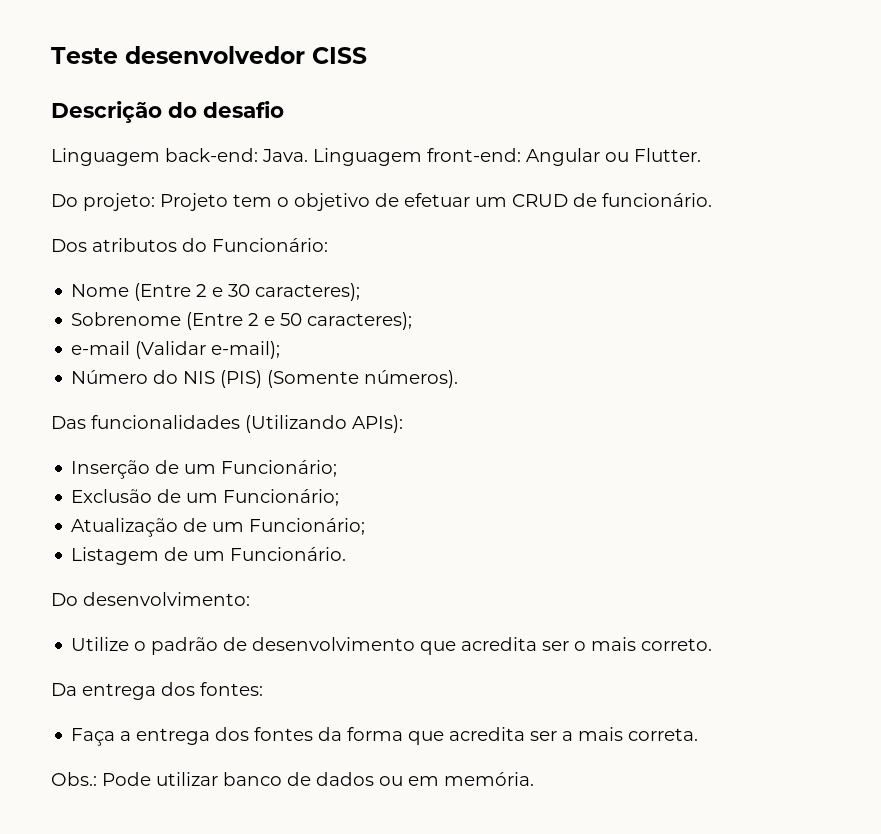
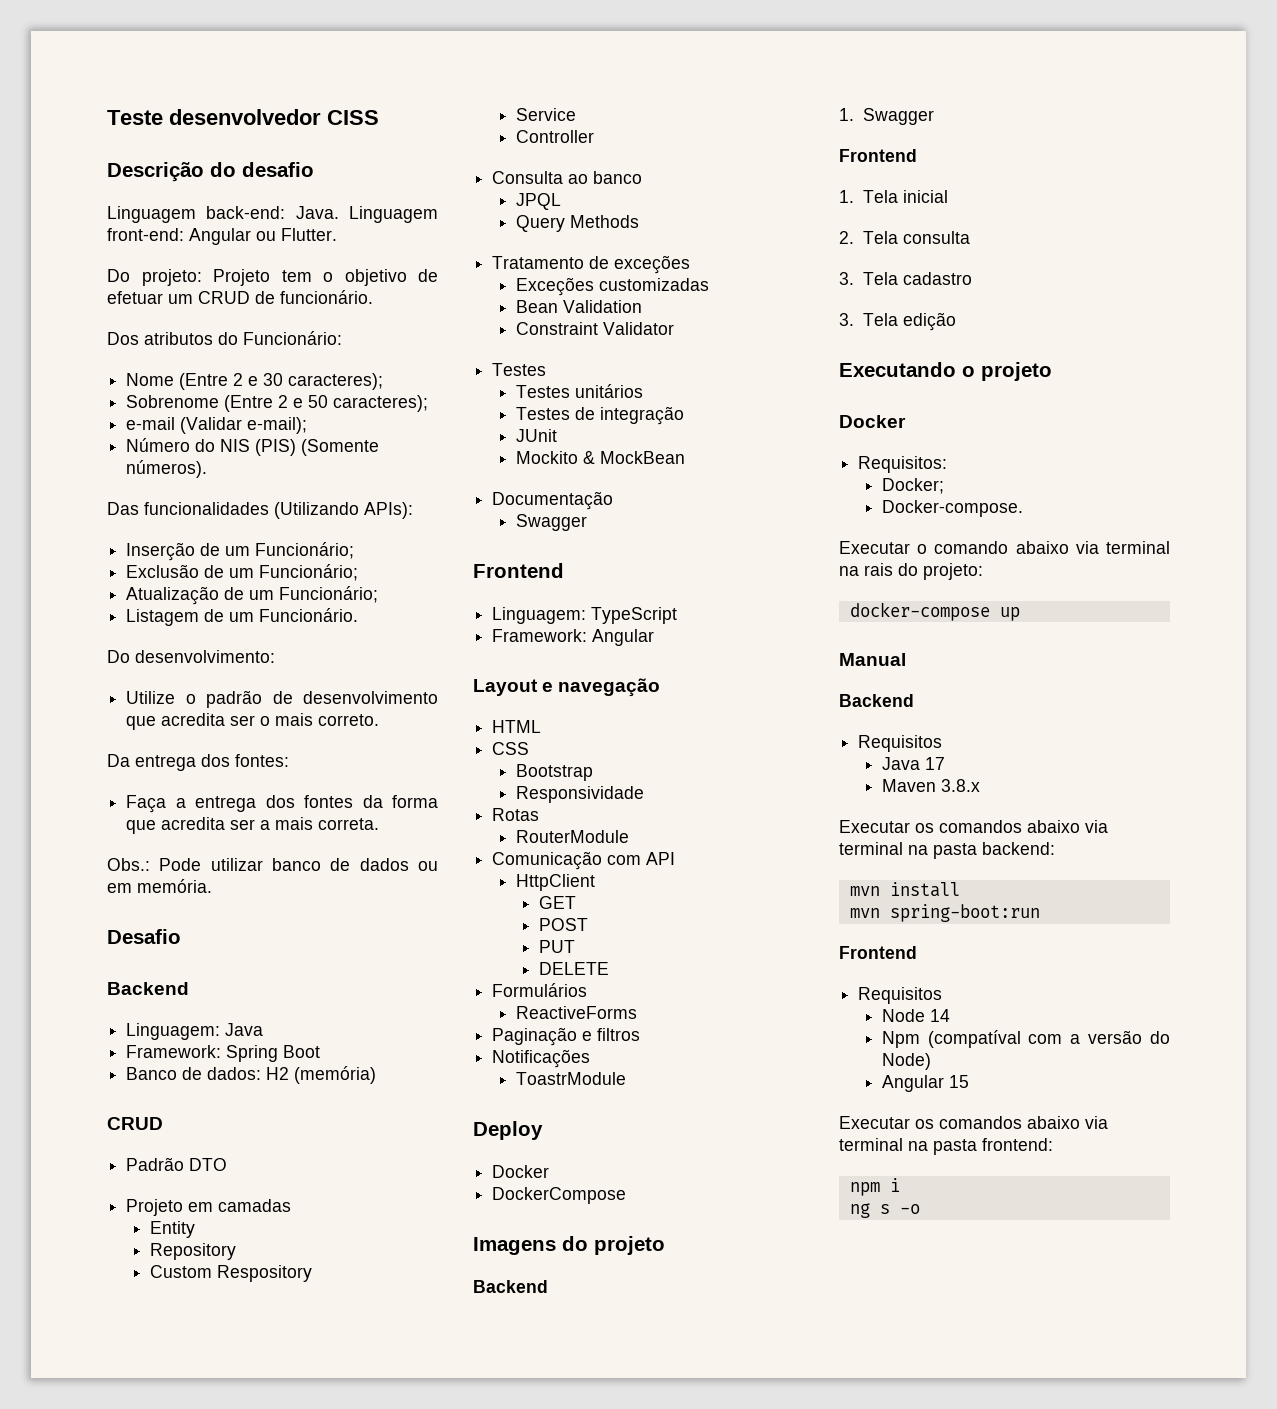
(534, 779) none -> [107,929,181,944] [107,982,189,995] [126,1023,264,1040] [126,1045,321,1062] [126,1066,377,1084] [107,1117,163,1130] [126,1157,228,1171] [126,1199,292,1216] [149,1221,195,1238] [149,1243,236,1260] [149,1265,312,1282] [515,108,576,121] [515,130,594,143] [492,171,643,184] [515,193,561,210] [515,215,639,232] [492,255,691,274] [515,277,709,296] [515,300,642,313] [515,322,674,335] [492,363,547,376] [515,384,643,398] [515,406,684,425] [515,429,557,442] [515,451,685,464] [492,491,614,510] [515,514,587,531] [473,563,564,578] [492,607,678,624] [492,629,655,646] [473,678,661,697] [492,720,542,733] [492,742,530,755] [515,764,593,781] [515,786,644,803] [492,808,540,821] [515,830,629,843] [492,851,676,870] [515,874,595,891] [539,896,577,909] [539,918,589,931] [539,940,576,953] [539,962,610,975] [492,983,588,997] [515,1006,637,1019] [492,1027,641,1046] [492,1049,591,1068] [515,1072,626,1085] [473,1121,543,1140] [492,1165,550,1178] [492,1187,627,1204] [473,1236,665,1255] [473,1280,548,1293] [839,108,934,125] [839,149,917,162] [839,190,948,203] [839,231,970,244] [839,272,972,285] [839,312,956,331] [839,362,1052,381] [839,415,906,428] [858,456,948,473] [881,478,944,494] [881,500,1023,517] [839,541,1170,554] [839,563,983,580] [849,602,1020,621] [839,653,906,666] [839,694,914,707] [858,735,943,752] [881,757,945,770] [881,779,980,792] [839,820,1108,833] [839,842,1055,859] [849,882,960,897] [849,904,1040,922] [839,946,917,959] [858,987,943,1004] [881,1009,950,1022] [881,1030,1170,1048] [881,1053,931,1070] [881,1075,969,1092] [839,1116,1108,1129] [839,1138,1053,1155] [849,1178,900,1196] [849,1203,920,1218] // Desafio // Backend // Linguagem: Java // Framework: Spring Boot // Banco de dados: H2 (memória) // CRUD // Padrão DTO // Projeto em camadas // Entity // Repository // Custom Respository // Service // Controller // Consulta ao banco // JPQL // Query Methods // Tratamento de exceções // Exceções customizadas // Bean Validation // Constraint Validator // Testes // Testes unitários // Testes de integração // JUnit // Mockito & MockBean // Documentação // Swagger // Frontend // Linguagem: TypeScript // Framework: Angular // Layout e navegação // HTML // CSS // Bootstrap // Responsividade // Rotas // RouterModule // Comunicação com API // HttpClient // GET // POST // PUT // DELETE // Formulários // ReactiveForms // Paginação e filtros // Notificações // ToastrModule // Deploy // Docker // DockerCompose // Imagens do projeto // Backend // 1. Swagger // Frontend // 1. Tela inicial // 2. Tela consulta // 3. Tela cadastro // 3. Tela edição // Executando o projeto // Docker // Requisitos: // Docker; // Docker-compose. // Executar o comando abaixo via terminal na rais do projeto: // docker-compose up // Manual // Backend // Requisitos // Java 17 // Maven 3.8.x // Executar os comandos abaixo via terminal na pasta backend: // mvn install // mvn spring-boot:run // Frontend // Requisitos // Node 14 // Npm (compatíval com a versão do Node) // Angular 15 // Executar os comandos abaixo via terminal na pasta frontend: // npm i // ng s -o

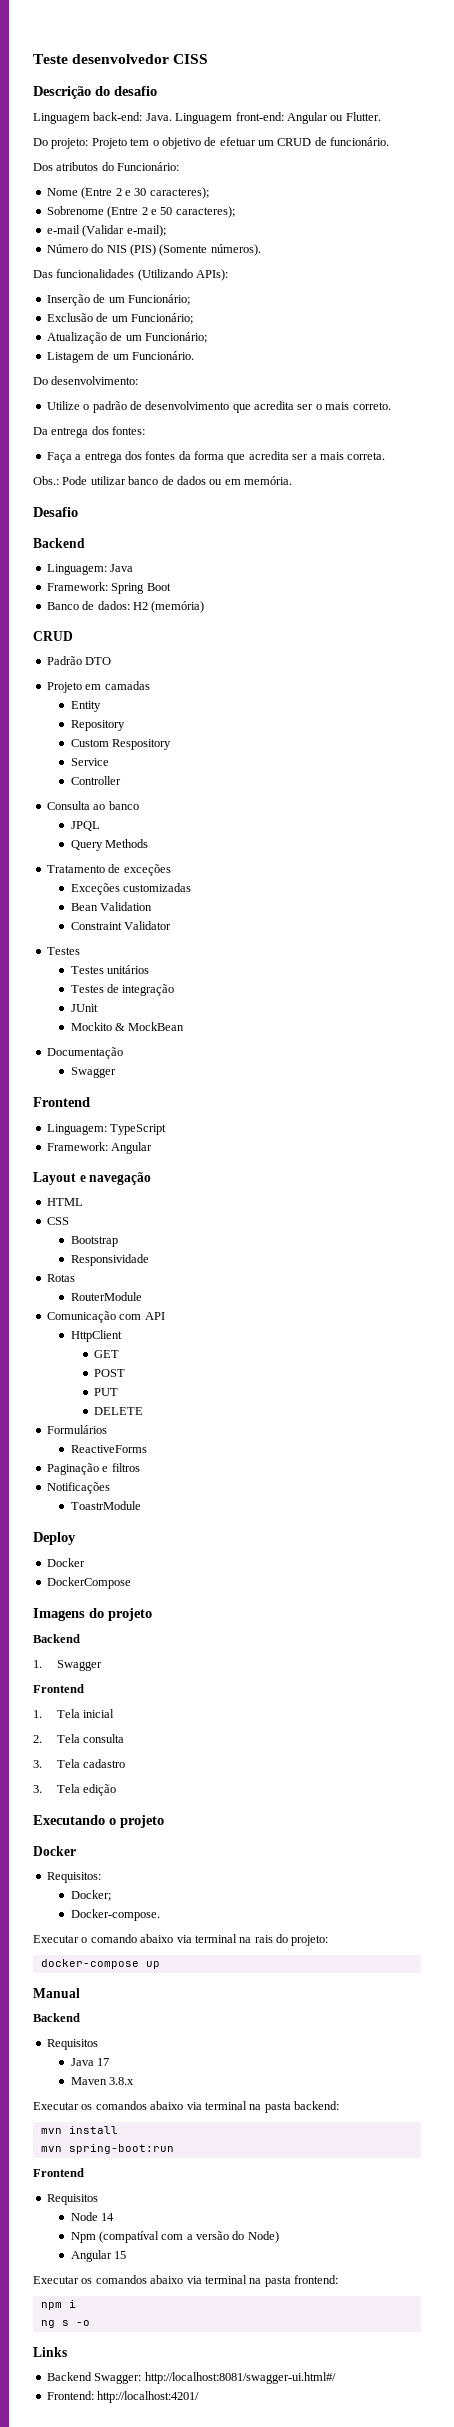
(920, 1209) none -> [33,2347,67,2357] [46,2372,336,2384] [46,2391,200,2403] // Links // Backend Swagger: http://localhost:8081/swagger-ui.html#/ // Frontend: http://localhost:4201/

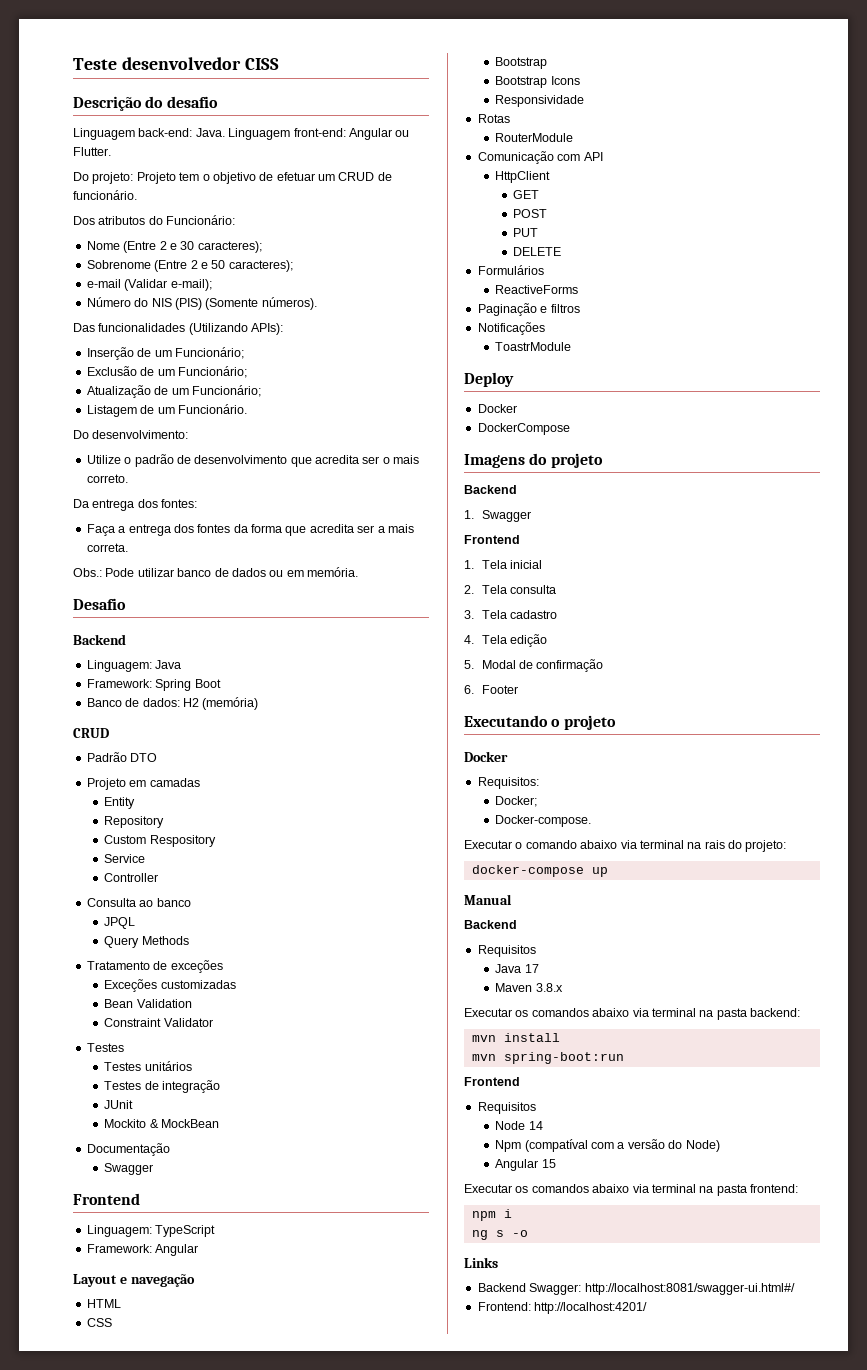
(118, 1241) none -> [495,76,580,88] // Bootstrap Icons
[33,1785,42,1793] 3. -> [464,635,474,644] 4.
(117, 1790) none -> [464,659,604,672] [464,685,518,694] // 5. Modal de confirmação // 6. Footer

